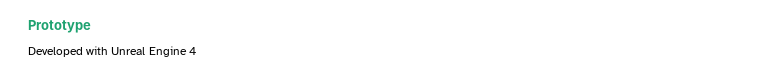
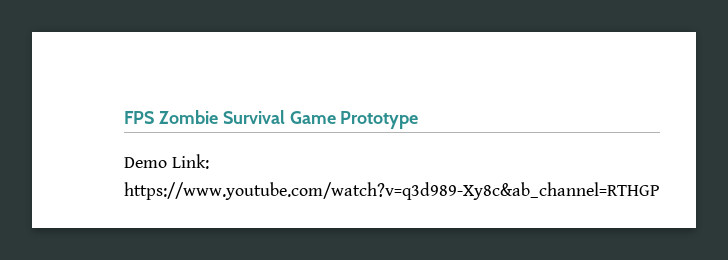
[28,20,91,33] [28,46,196,57] Prototype // Developed with Unreal Engine 4 -> [124,110,419,129] [124,154,209,169] [124,182,660,200] FPS Zombie Survival Game Prototype // Demo Link: https://www.youtube.com/watch?v=q3d989-Xy8c&ab_channel=RTHGP

